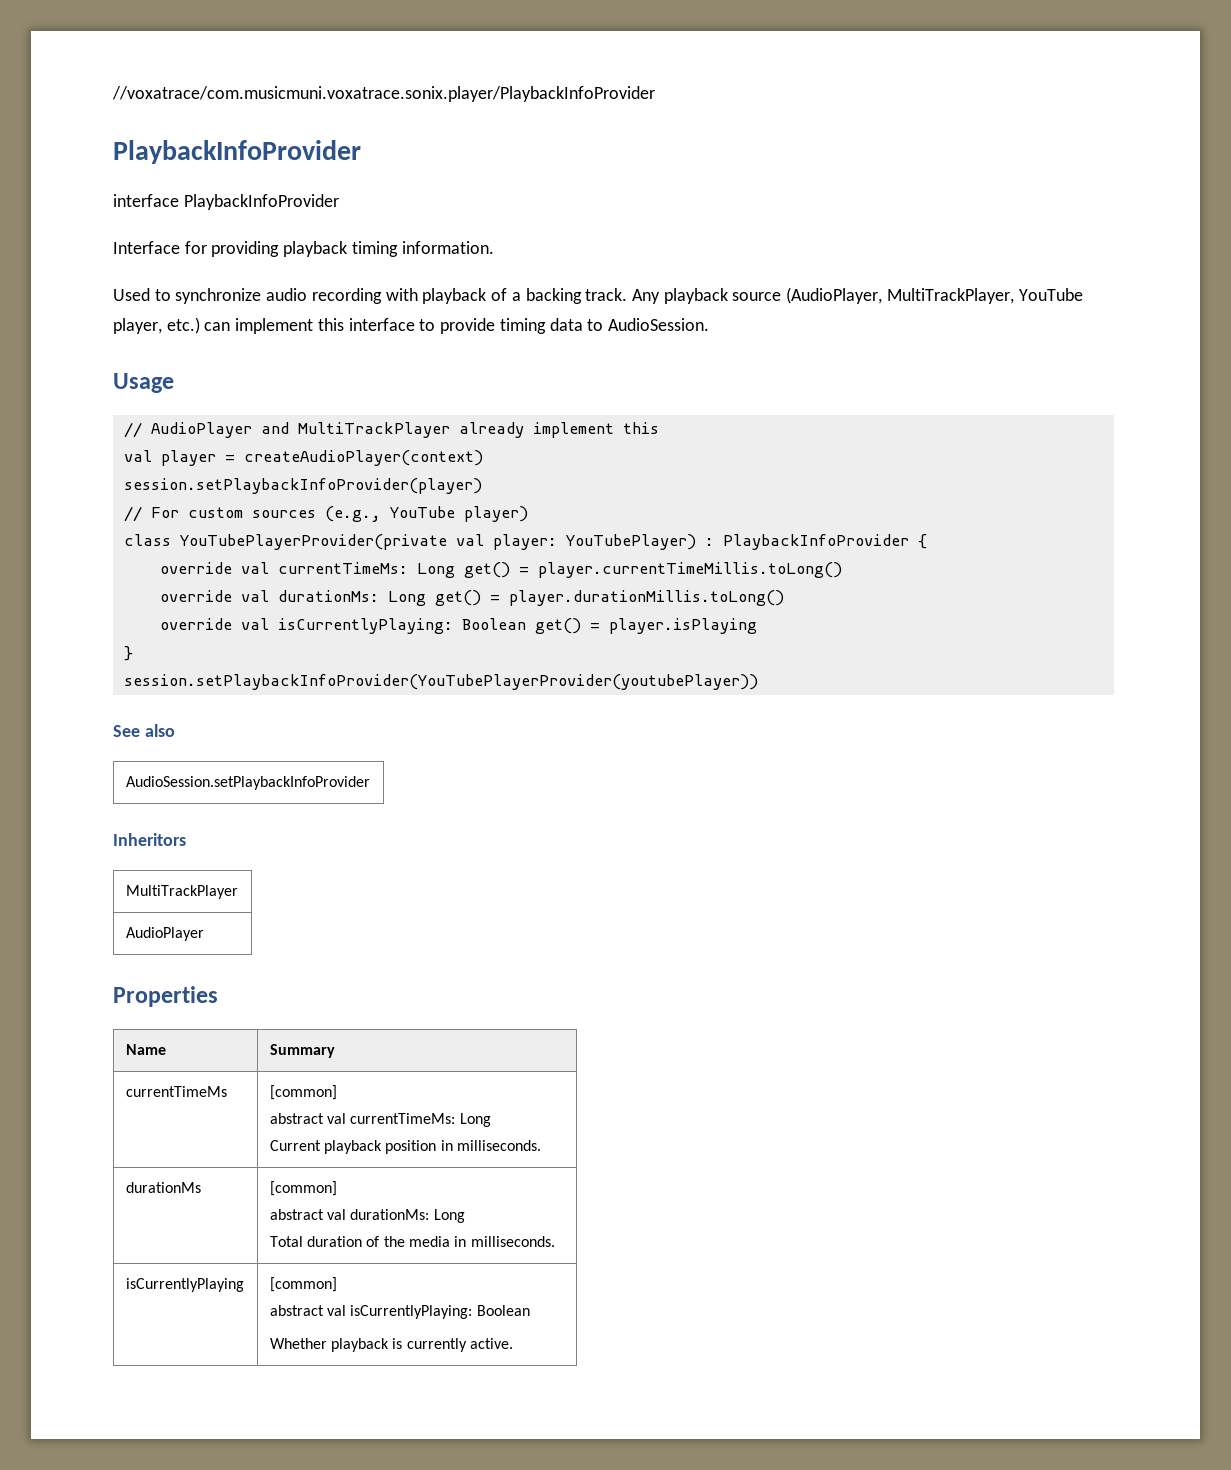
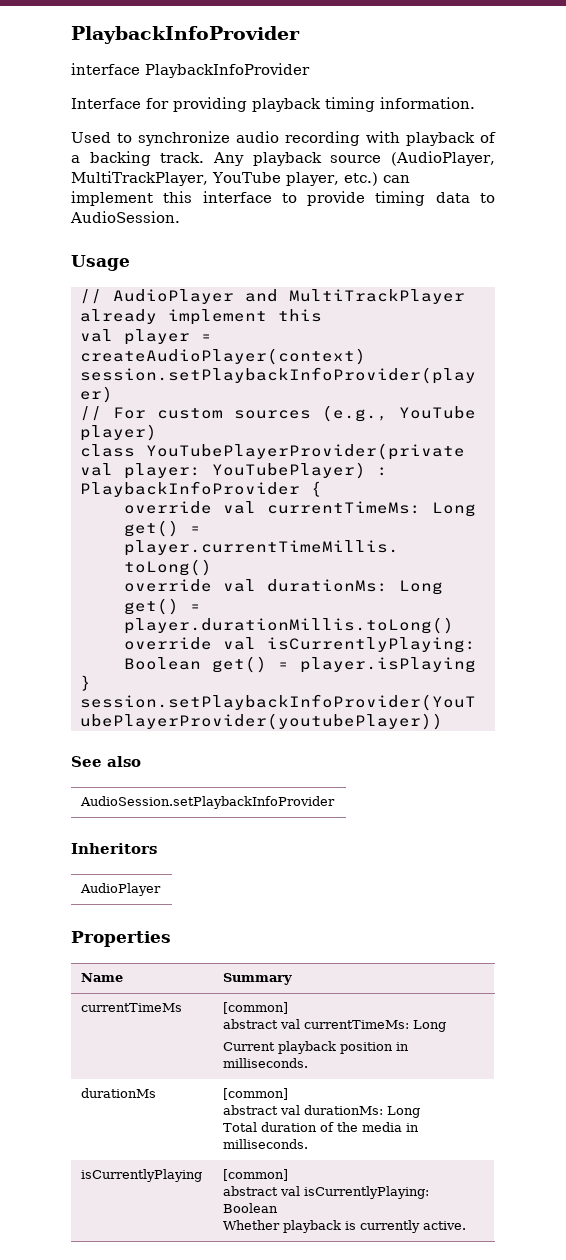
[112,86,655,102] //voxatrace/com.musicmuni.voxatrace.sonix.player/PlaybackInfoProvider // -> (71, 35) none
[125,885,238,899] // MultiTrackPlayer -> (157, 848) none

